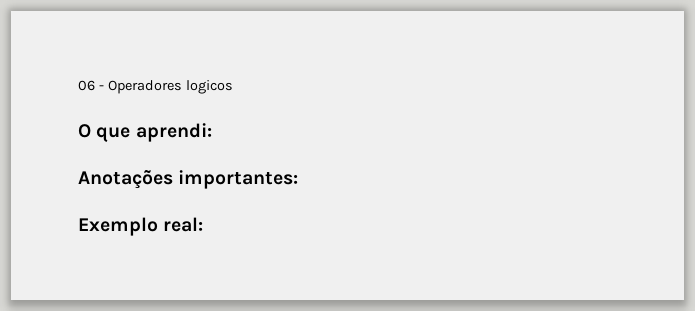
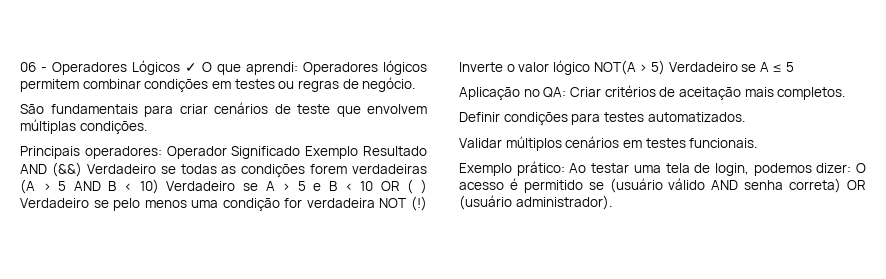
[185,80,233,94] logicos // -> [132,60,197,75] Lógicos ✓
[78,170,299,189] [78,217,204,236] // Anotações importantes: // Exemplo real: -> [303,60,427,75] [20,77,416,92] [20,102,427,117] [20,119,147,134] [20,146,427,159] [20,162,427,177] [20,179,427,194] [20,196,427,211] [459,60,795,75] [459,85,846,100] [459,112,745,125] [459,136,758,151] [459,161,866,176] [459,178,866,193] [459,195,612,210] Operadores lógicos permitem combinar condições em testes ou regras de negócio. // São fundamentais para criar cenários de teste que envolvem múltiplas condições. // Principais operadores: Operador Significado Exemplo Resultado AND (&&) Verdadeiro se todas as condições forem verdadeiras (A > 5 AND B < 10) Verdadeiro se A > 5 e B < 10 OR ( ) Verdadeiro se pelo menos uma condição for verdadeira NOT (!) Inverte o valor lógico NOT(A > 5) Verdadeiro se A ≤ 5 // Aplicação no QA: Criar critérios de aceitação mais completos. // Definir condições para testes automatizados. // Validar múltiplos cenários em testes funcionais. // Exemplo prático: Ao testar uma tela de login, podemos dizer: O acesso é permitido se (usuário válido AND senha correta) OR (usuário administrador).

